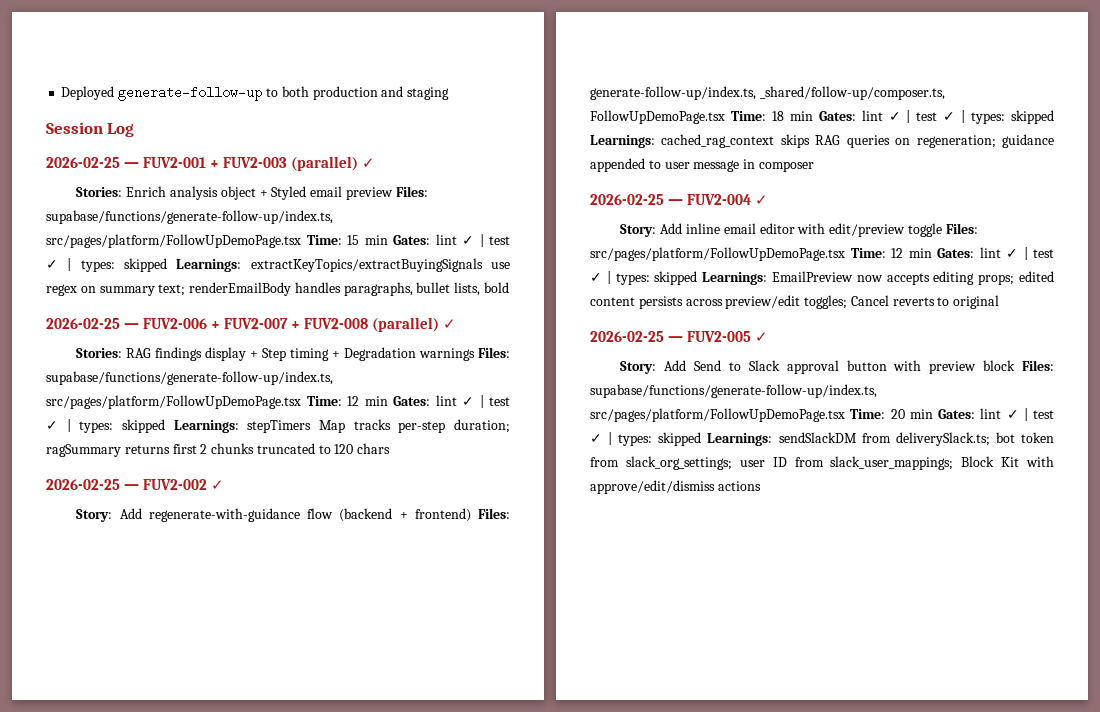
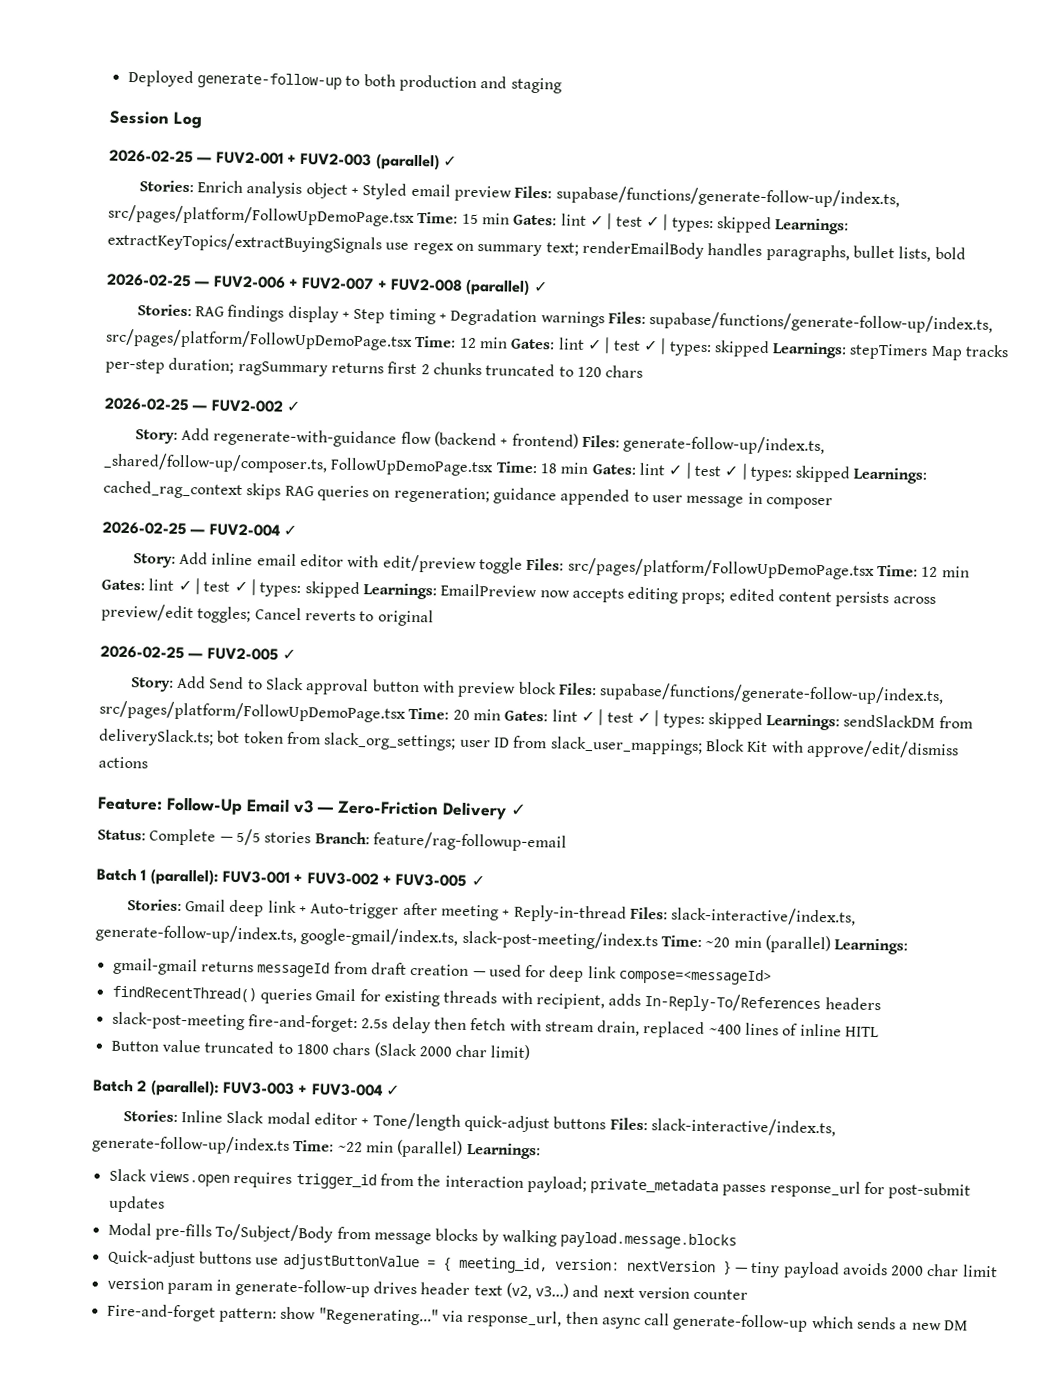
(761, 486) none -> [97,796,527,820] [97,828,567,852] [96,868,485,887] [126,899,857,926] [95,923,909,955] [112,957,773,986] [111,985,881,1014] [111,1011,880,1039] [110,1039,531,1061] [93,1079,400,1097] [122,1110,836,1137] [92,1134,541,1160] [108,1168,972,1200] [107,1195,165,1213] [107,1222,738,1250] [107,1249,998,1279] [106,1277,749,1300] [106,1303,969,1332] // Feature: Follow-Up Email v3 — Zero-Friction Delivery ✓ // Status: Complete — 5/5 stories Branch: feature/rag-followup-email // Batch 1 (parallel): FUV3-001 + FUV3-002 + FUV3-005 ✓ // Stories: Gmail deep link + Auto-trigger after meeting + Reply-in-thread Files: slack-interactive/index.ts, generate-follow-up/index.ts, google-gmail/index.ts, slack-post-meeting/index.ts Time: ~20 min (parallel) Learnings: // gmail-gmail returns messageId from draft creation — used for deep link compose=<messageId> // findRecentThread() queries Gmail for existing threads with recipient, adds In-Reply-To/References headers // slack-post-meeting fire-and-forget: 2.5s delay then fetch with stream drain, replaced ~400 lines of inline HITL // Button value truncated to 1800 chars (Slack 2000 char limit) // Batch 2 (parallel): FUV3-003 + FUV3-004 ✓ // Stories: Inline Slack modal editor + Tone/length quick-adjust buttons Files: slack-interactive/index.ts, generate-follow-up/index.ts Time: ~22 min (parallel) Learnings: // Slack views.open requires trigger_id from the interaction payload; private_metadata passes response_url for post-submit updates // Modal pre-fills To/Subject/Body from message blocks by walking payload.message.blocks // Quick-adjust buttons use adjustButtonValue = { meeting_id, version: nextVersion } — tiny payload avoids 2000 char limit // version param in generate-follow-up drives header text (v2, v3...) and next version counter // Fire-and-forget pattern: show "Regenerating..." via response_url, then async call generate-follow-up which sends a new DM

